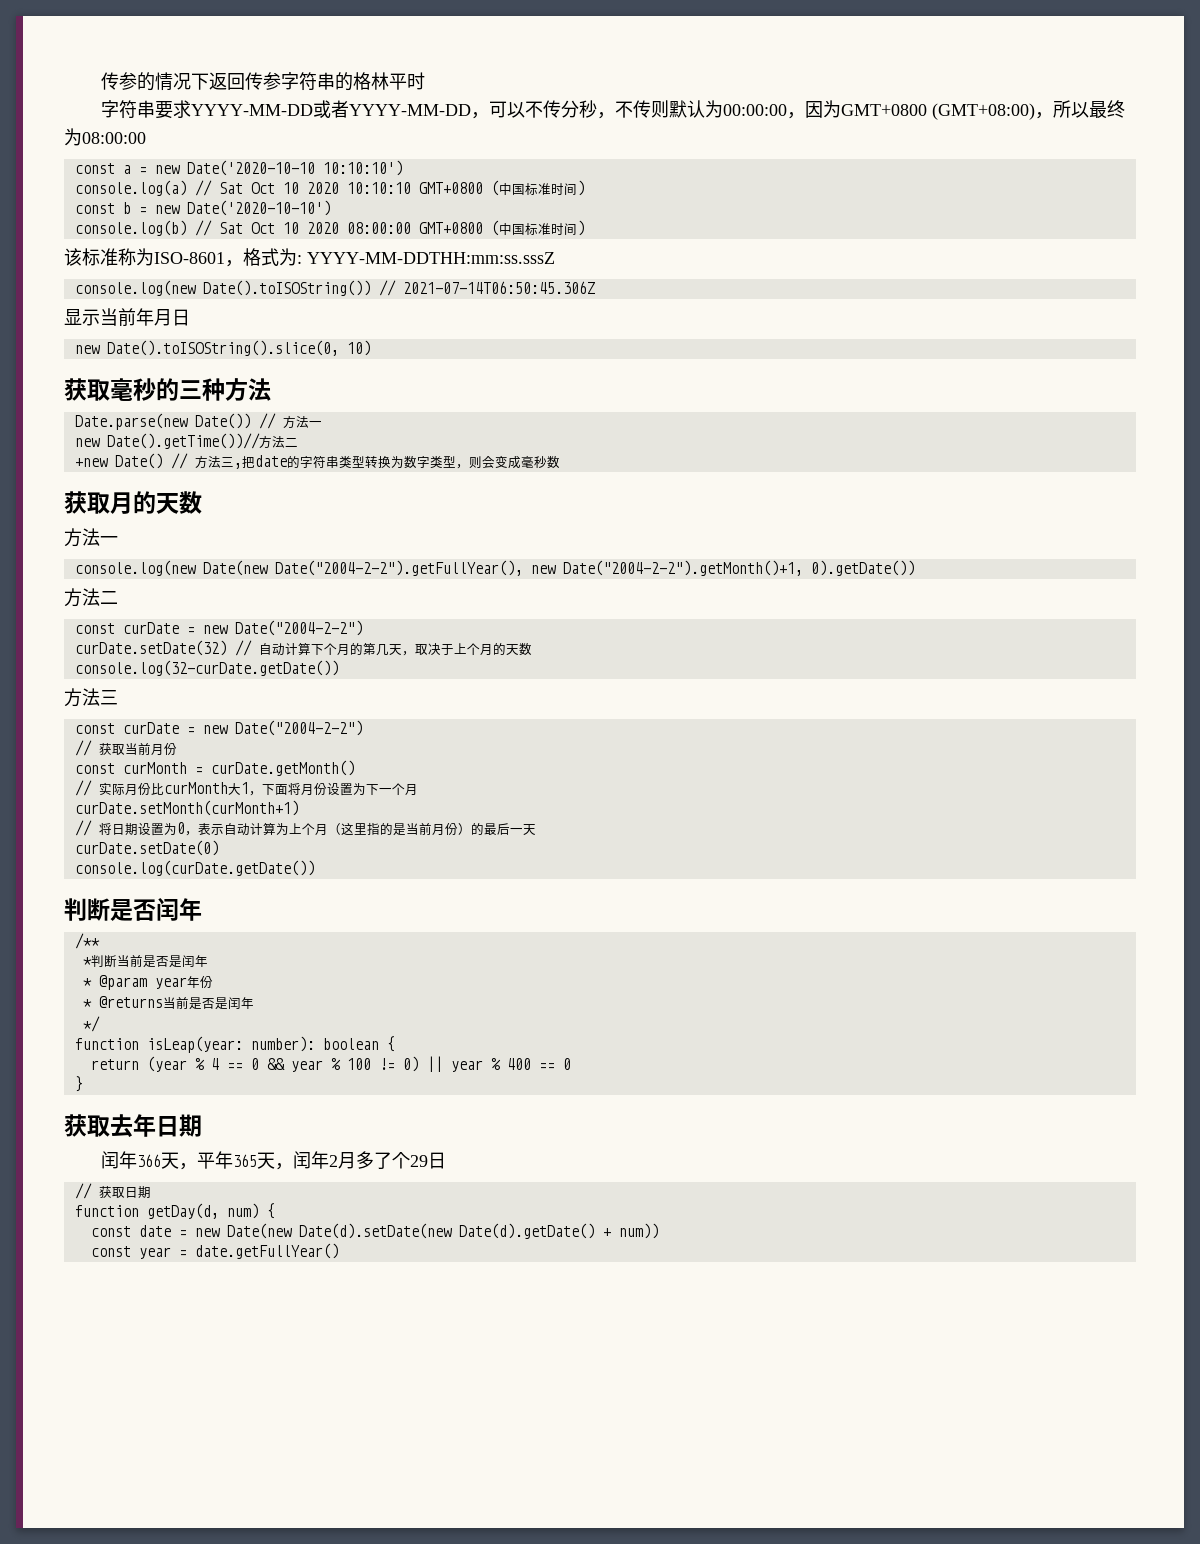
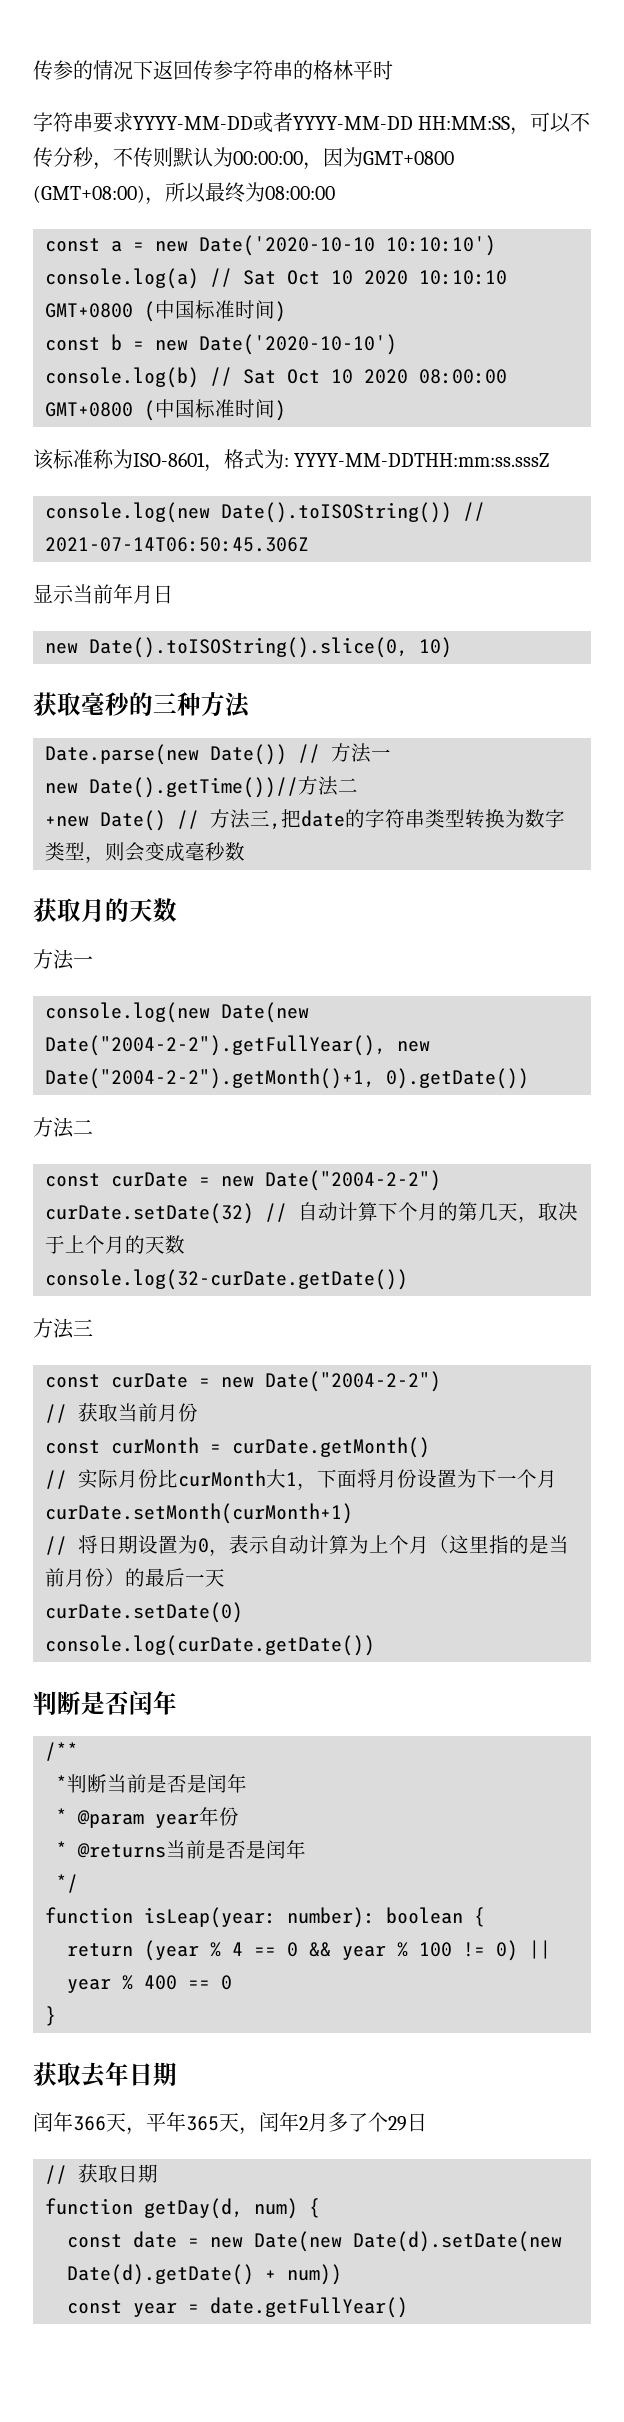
(472, 110) none -> [418,116,511,130] HH:MM:SS

